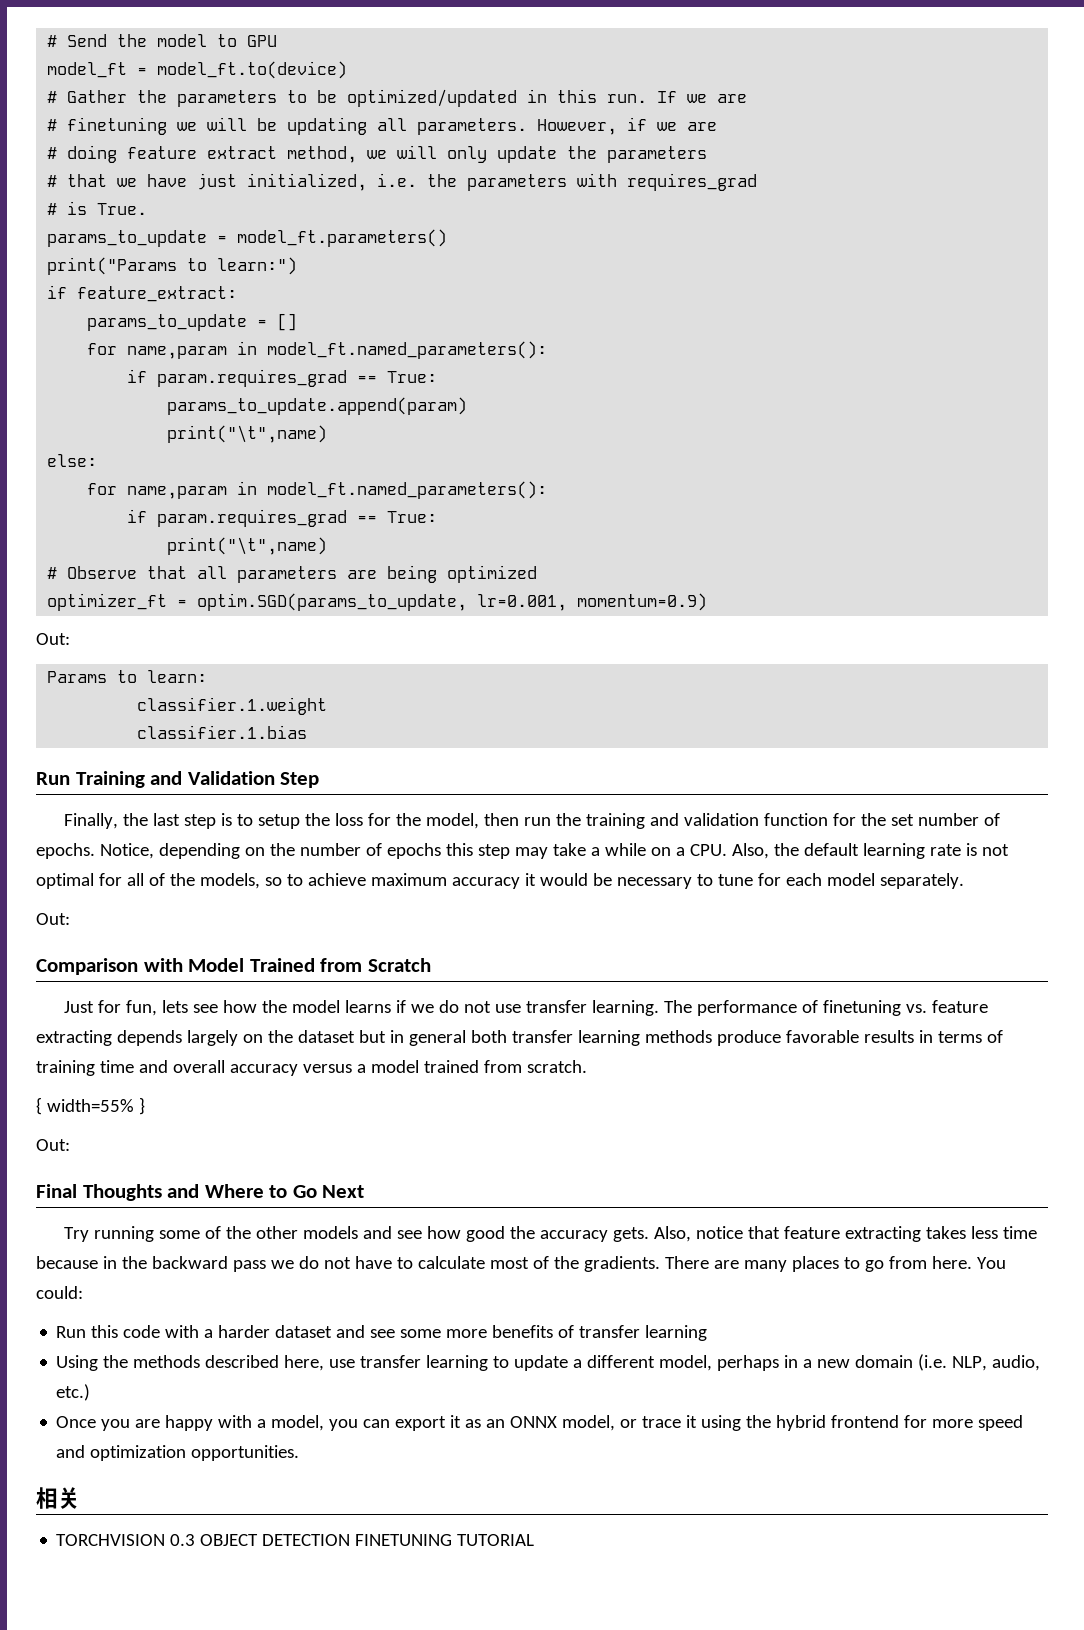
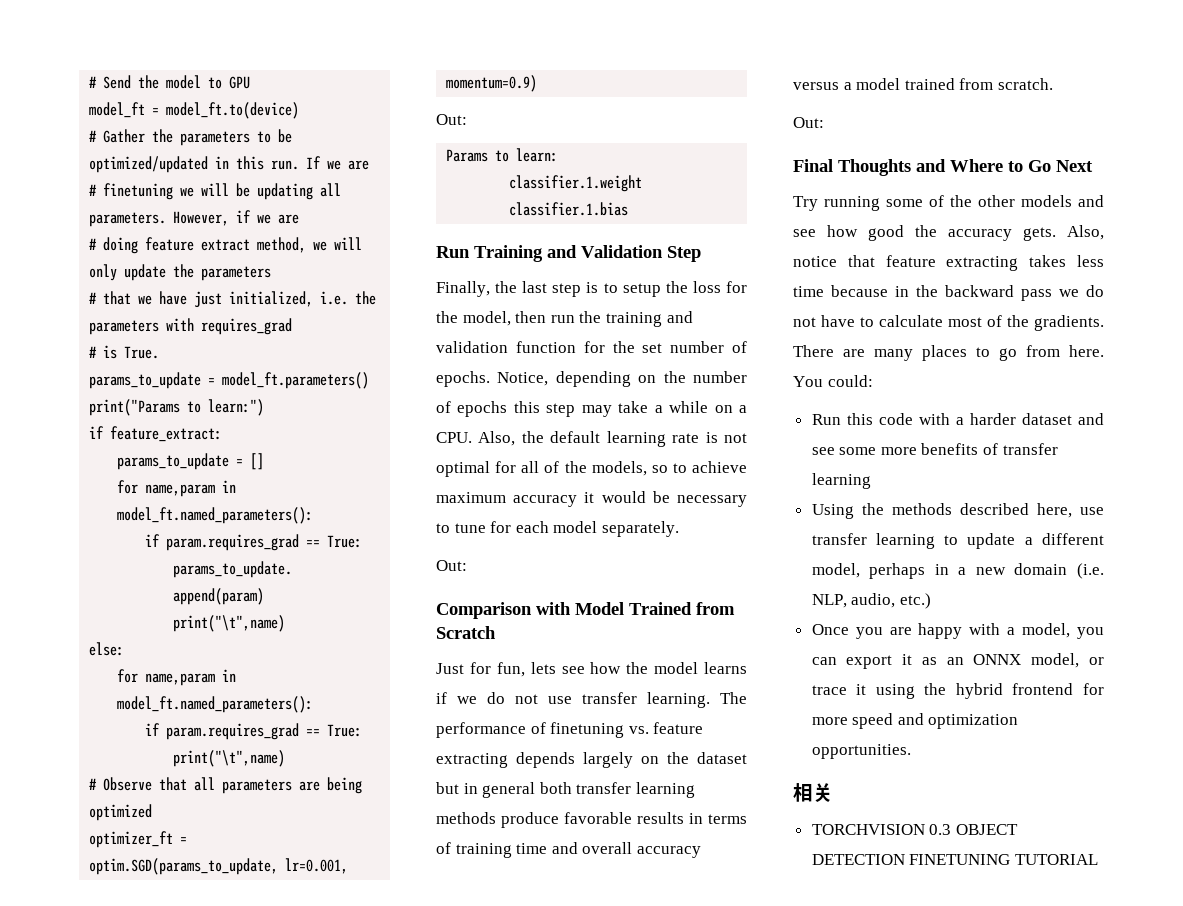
[36,1097,145,1115] // { width=55% } -> (1053, 84) none

